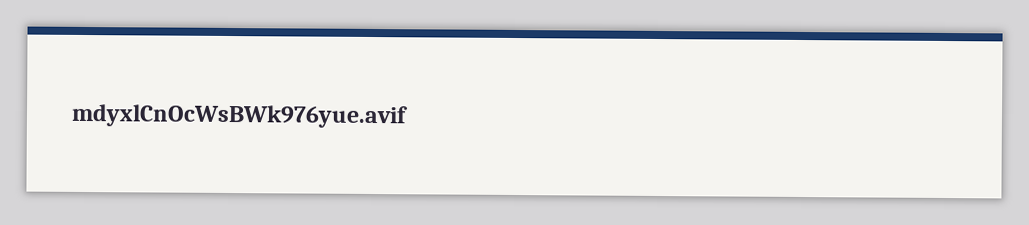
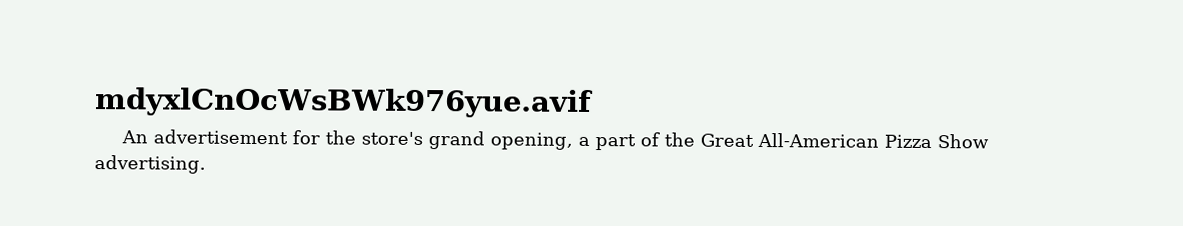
(408, 116) none -> [120,129,989,151] [94,155,206,174] // An advertisement for the store's grand opening, a part of the Great All-American Pizza Show advertising.

